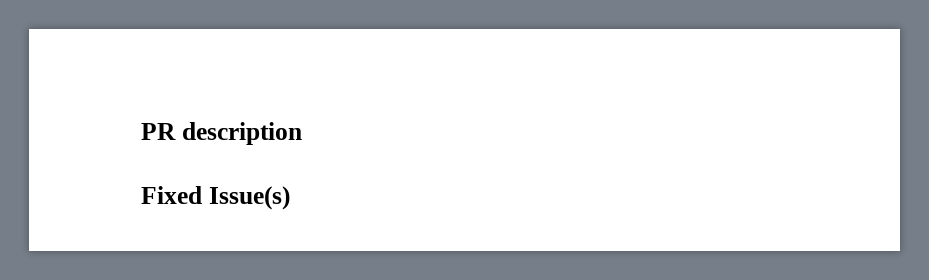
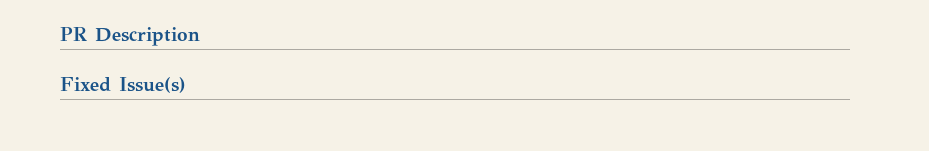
[181,122,302,145] description -> [95,27,200,46] Description

